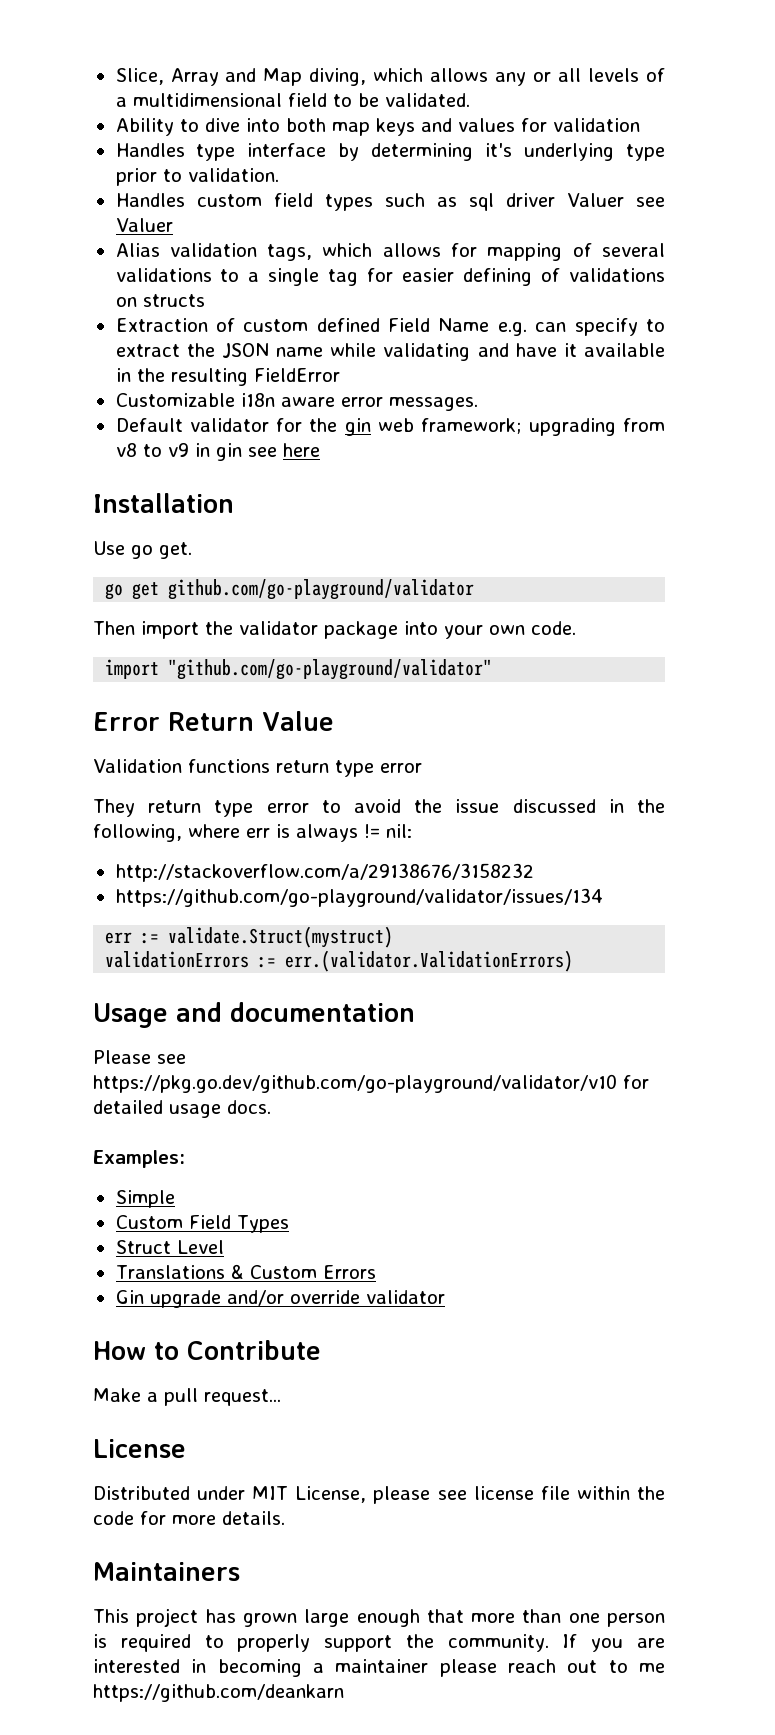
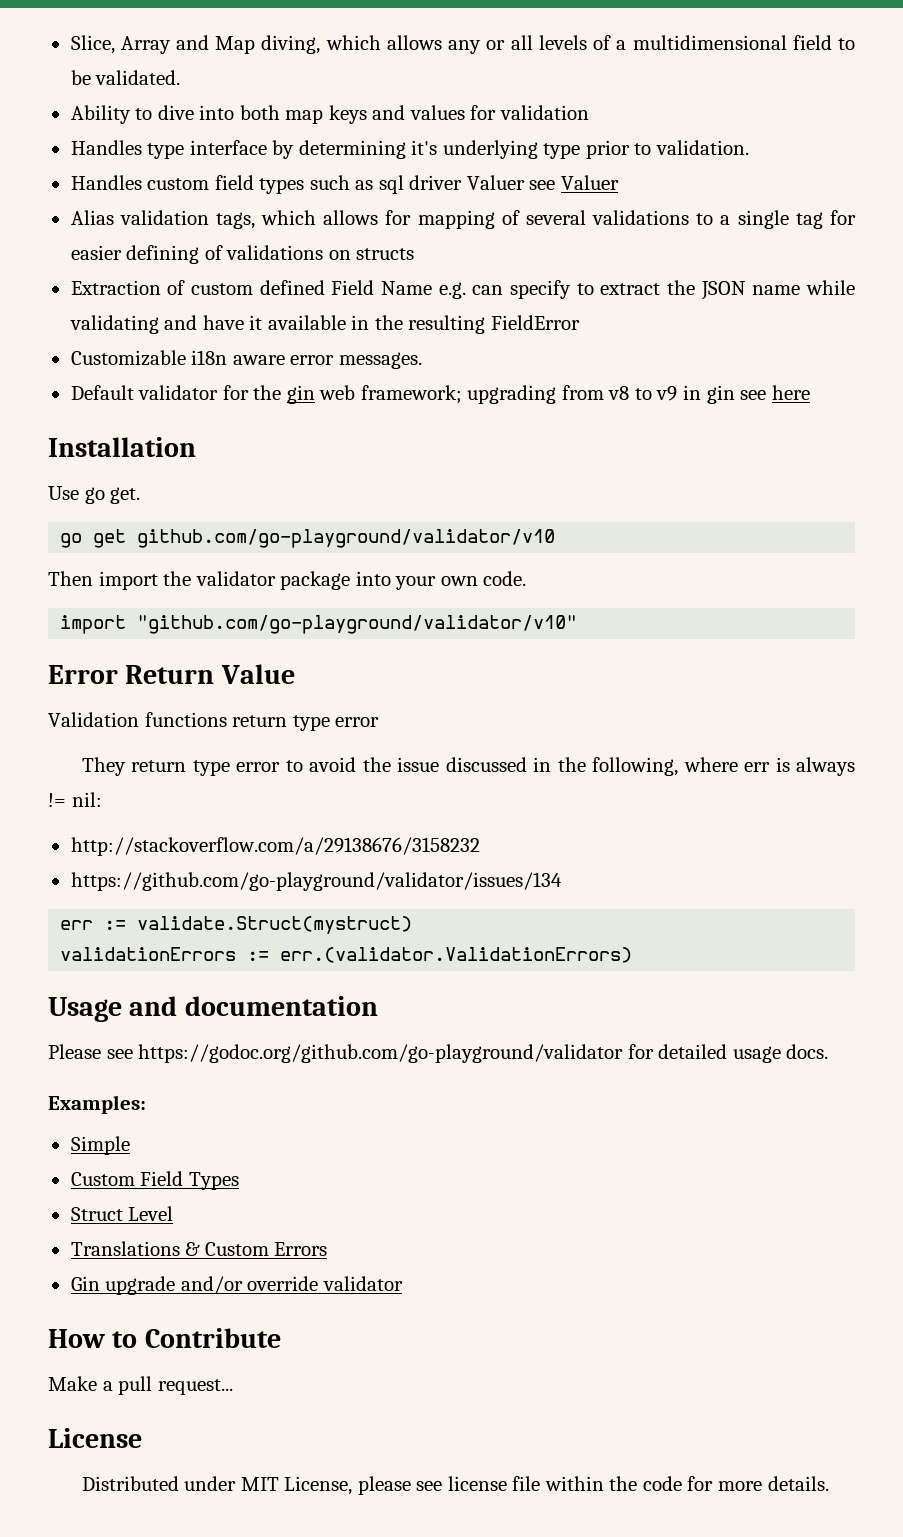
[168,579,475,600] github.com/go-playground/validator -> [137,529,556,548] github.com/go-playground/validator/v10
[168,659,493,680] "github.com/go-playground/validator" -> [137,615,578,634] "github.com/go-playground/validator/v10"
[93,1074,617,1093] https://pkg.go.dev/github.com/go-playground/validator/v10 -> [138,1044,624,1063] https://godoc.org/github.com/go-playground/validator
[93,1562,240,1581] [93,1608,666,1627] [93,1634,666,1652] [93,1659,665,1677] [93,1684,344,1702] // Maintainers // This project has grown large enough that more than one person is required to properly support the community. If you are interested in becoming a maintainer please reach out to me https://github.com/deankarn -> (829, 1483) none

